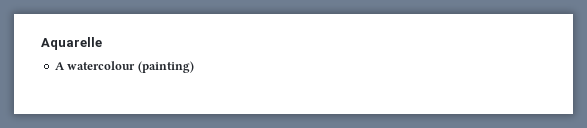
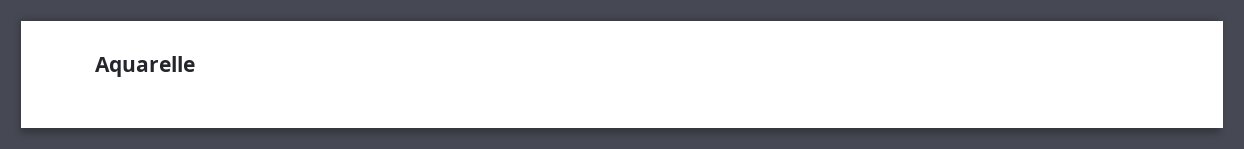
[54,61,194,73] // A watercolour (painting) -> (195, 66) none

